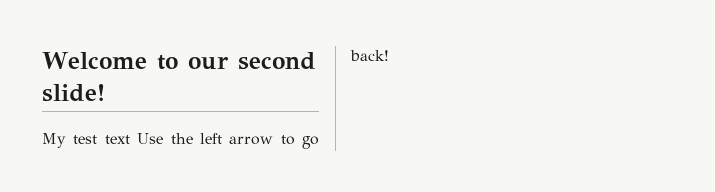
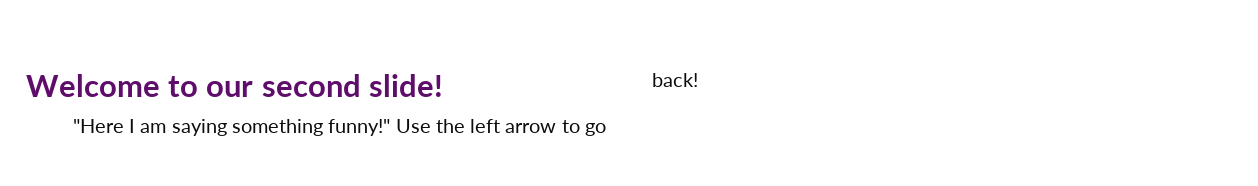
[42,133,130,148] My test text -> [72,119,391,136] "Here I am saying something funny!"

